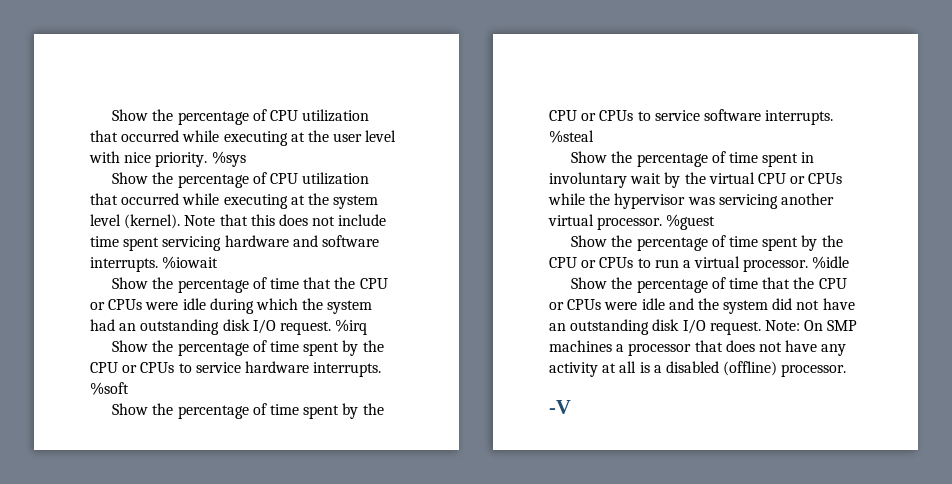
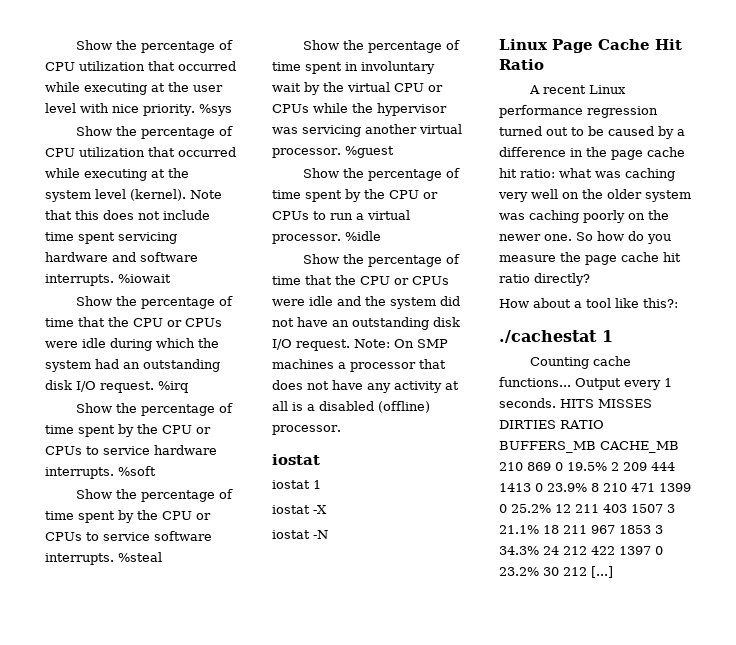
[549,400,571,414] -V -> [272,454,320,465] [272,480,321,489] [272,505,327,514] [272,530,328,539] [499,39,682,53] [499,59,544,70] [528,85,626,94] [499,105,658,118] [499,126,685,139] [499,147,685,160] [499,168,675,181] [498,189,691,202] [499,210,669,223] [499,231,671,244] [499,252,681,265] [499,273,590,286] [499,298,678,308] [499,330,613,343] [529,356,631,369] [499,377,672,390] [499,398,652,408] [499,420,604,429] [499,441,679,453] [499,462,675,471] [499,483,691,492] [499,504,675,513] [499,525,663,534] [499,546,663,555] [499,566,613,578] iostat // iostat 1 // iostat -X // iostat -N // Linux Page Cache Hit Ratio // A recent Linux performance regression turned out to be caused by a difference in the page cache hit ratio: what was caching very well on the older system was caching poorly on the newer one. So how do you measure the page cache hit ratio directly? // How about a tool like this?: // ./cachestat 1 // Counting cache functions... Output every 1 seconds. HITS MISSES DIRTIES RATIO BUFFERS_MB CACHE_MB 210 869 0 19.5% 2 209 444 1413 0 23.9% 8 210 471 1399 0 25.2% 12 211 403 1507 3 21.1% 18 211 967 1853 3 34.3% 24 212 422 1397 0 23.2% 30 212 [...]

